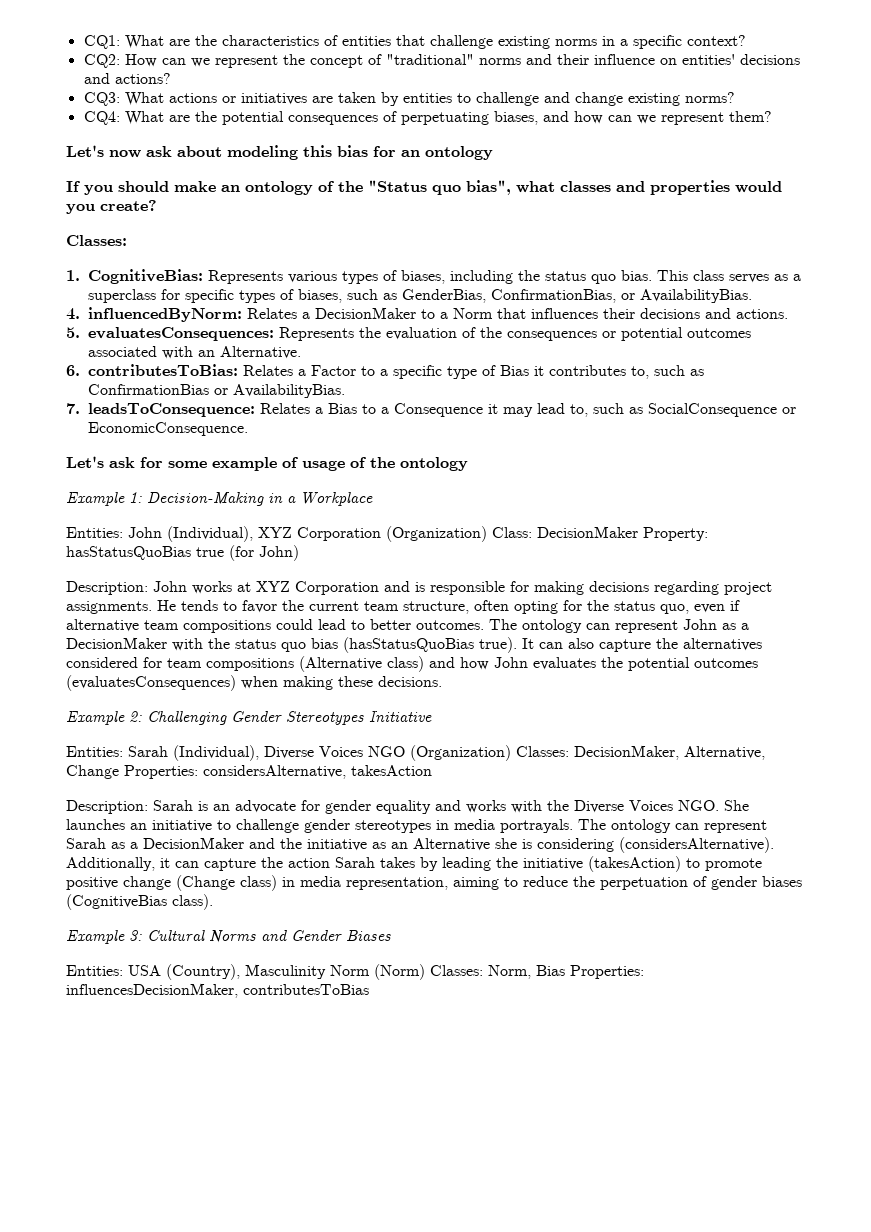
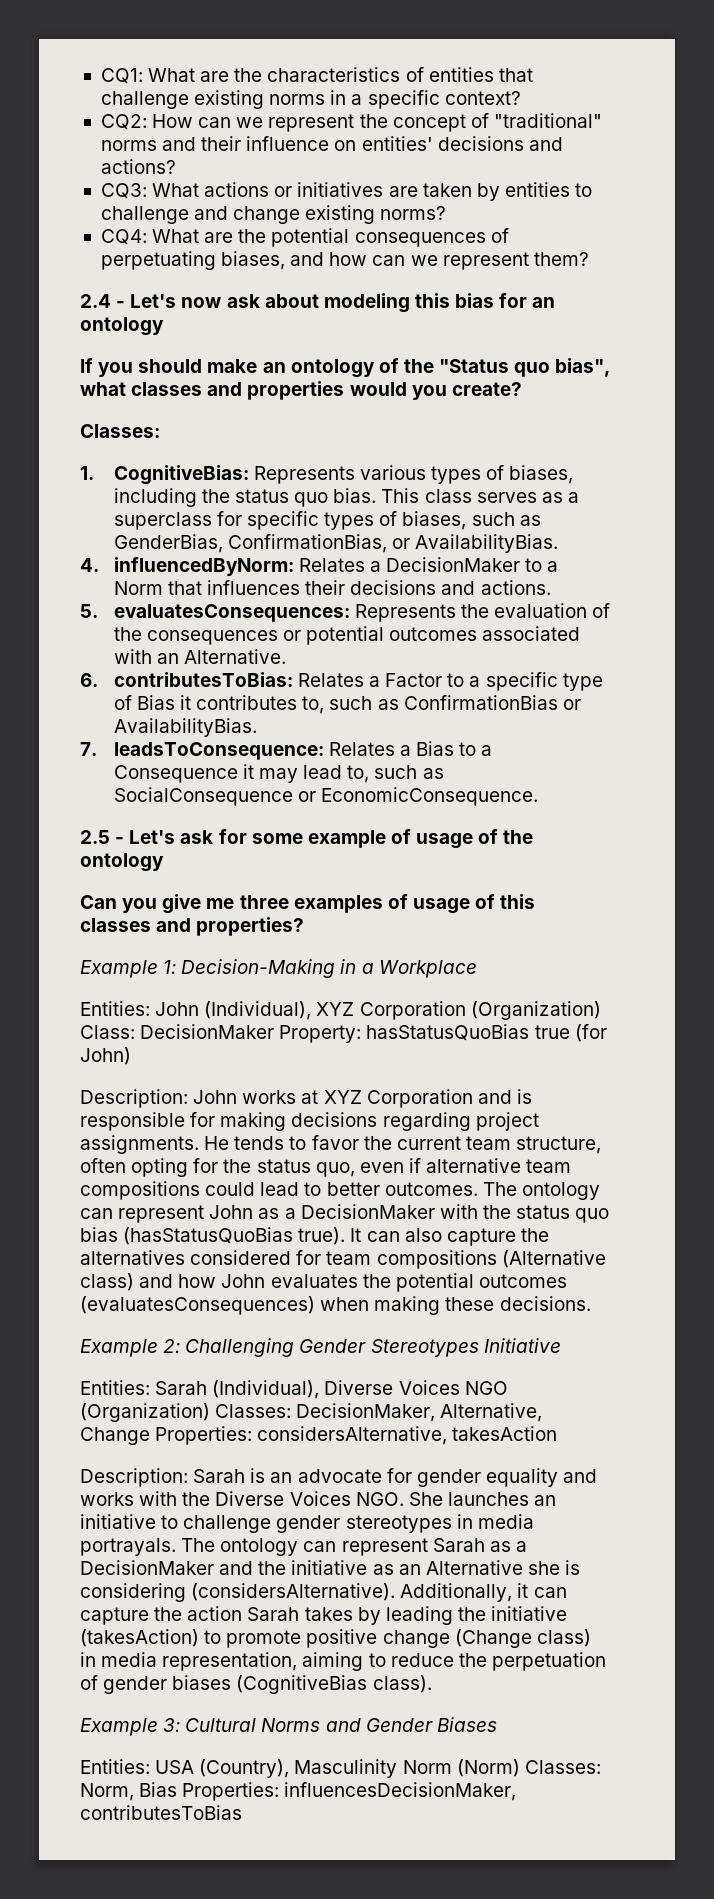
(772, 116) none -> [80,294,126,308] 2.4 -
(248, 429) none -> [80,830,125,844] 2.5 -
(468, 464) none -> [80,894,536,914] [80,917,305,936] // Can you give me three examples of usage of this classes and properties?

